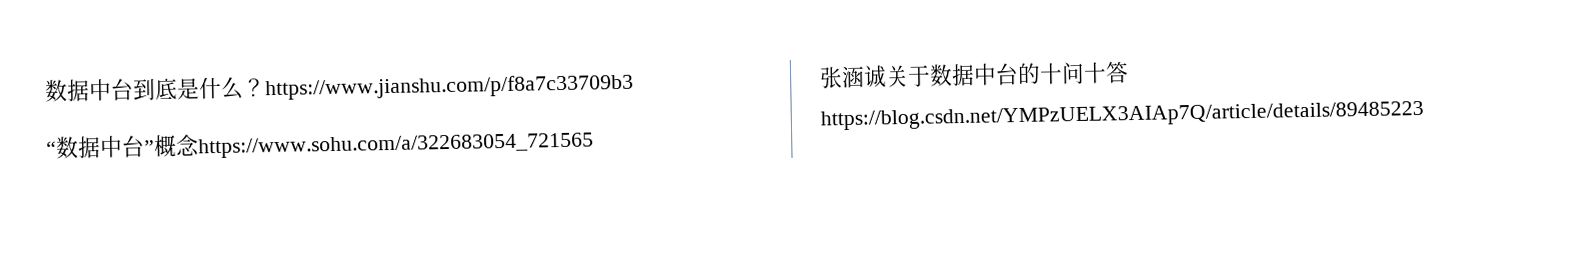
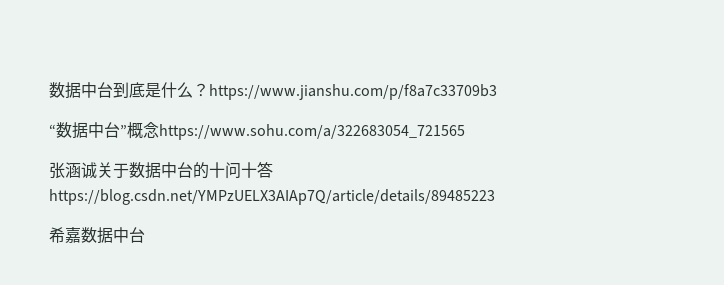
(1424, 115) none -> [49,227,145,244] // 希嘉数据中台

